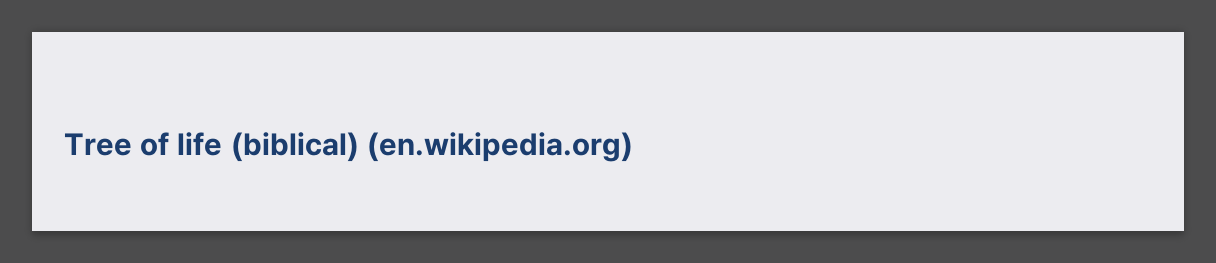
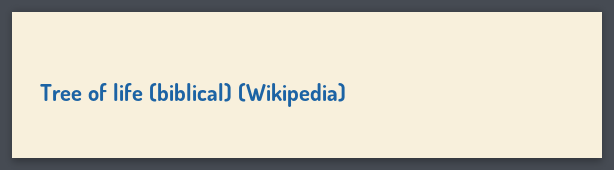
[366,132,633,162] (en.wikipedia.org) -> [238,83,347,107] (Wikipedia)

